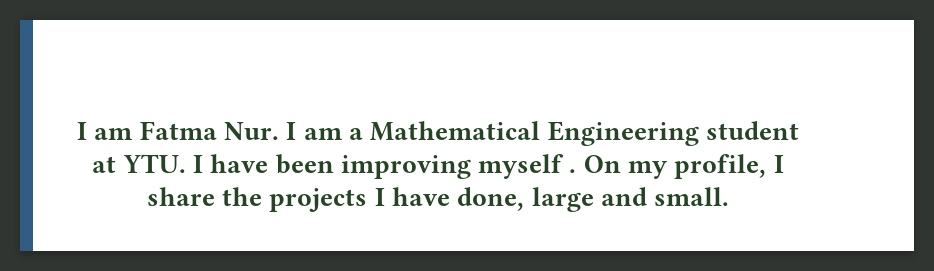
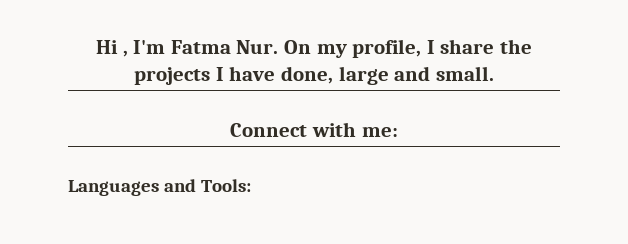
[77,121,799,146] [92,154,577,179] I am Fatma Nur. I am a Mathematical Engineering student at YTU. I have been improving myself . -> [96,40,279,57] Hi , I'm Fatma Nur.
(730, 196) none -> [230,122,398,137] [68,179,252,196] // Connect with me: // Languages and Tools:

